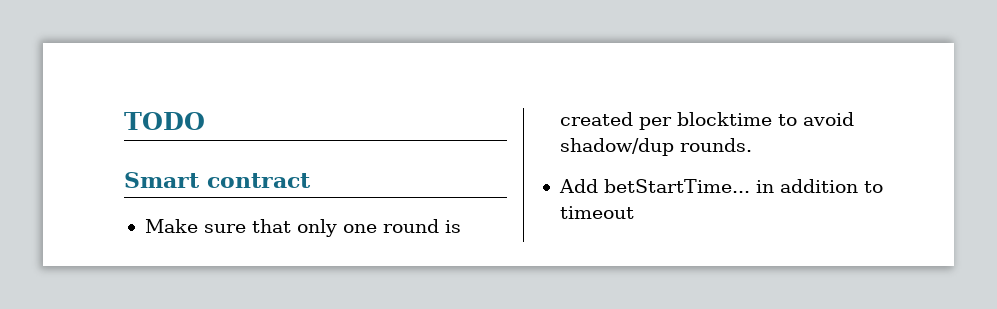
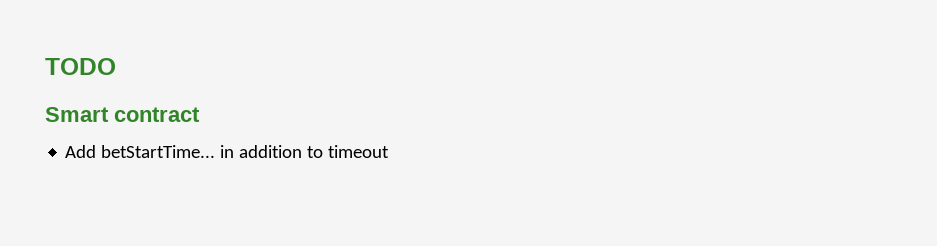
[144,219,461,237] [559,112,854,130] [559,138,752,156] // Make sure that only one round is created per blocktime to avoid shadow/dup rounds. -> (200, 114) none

